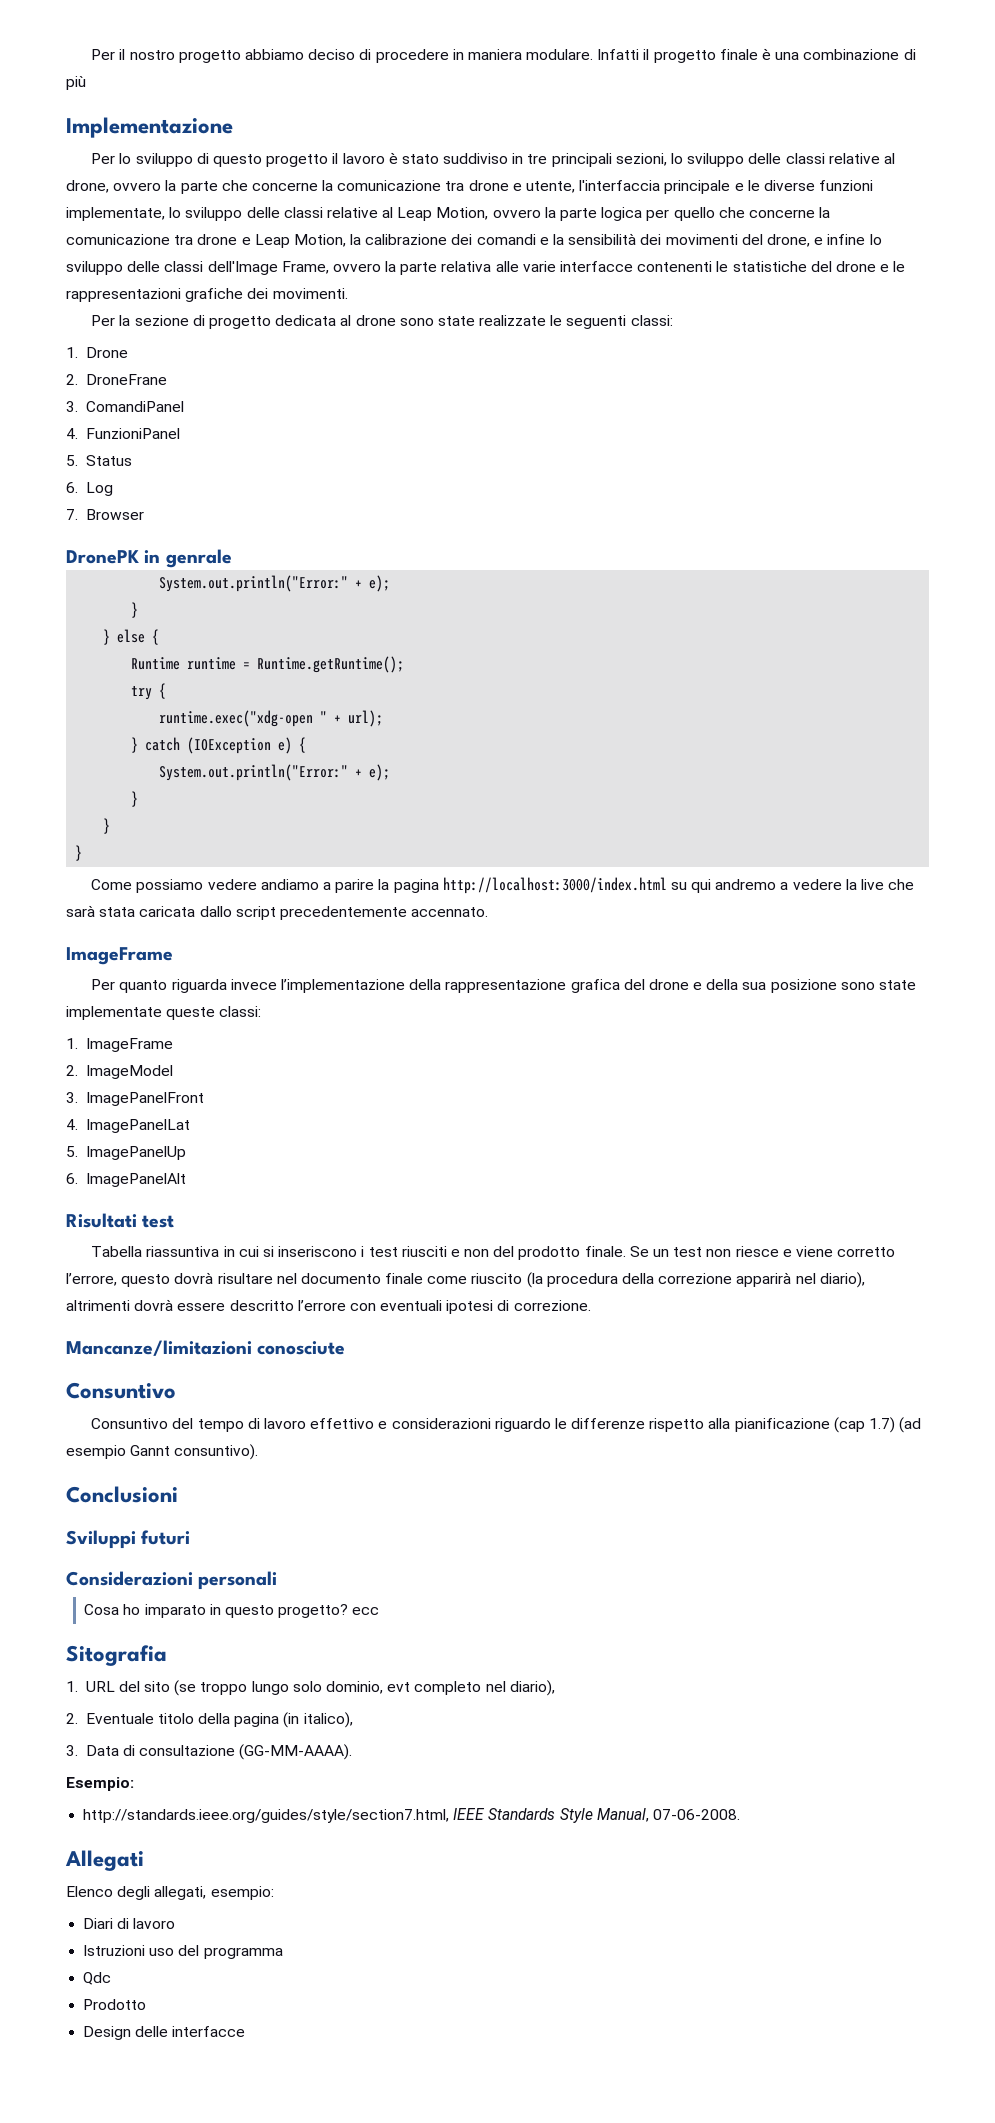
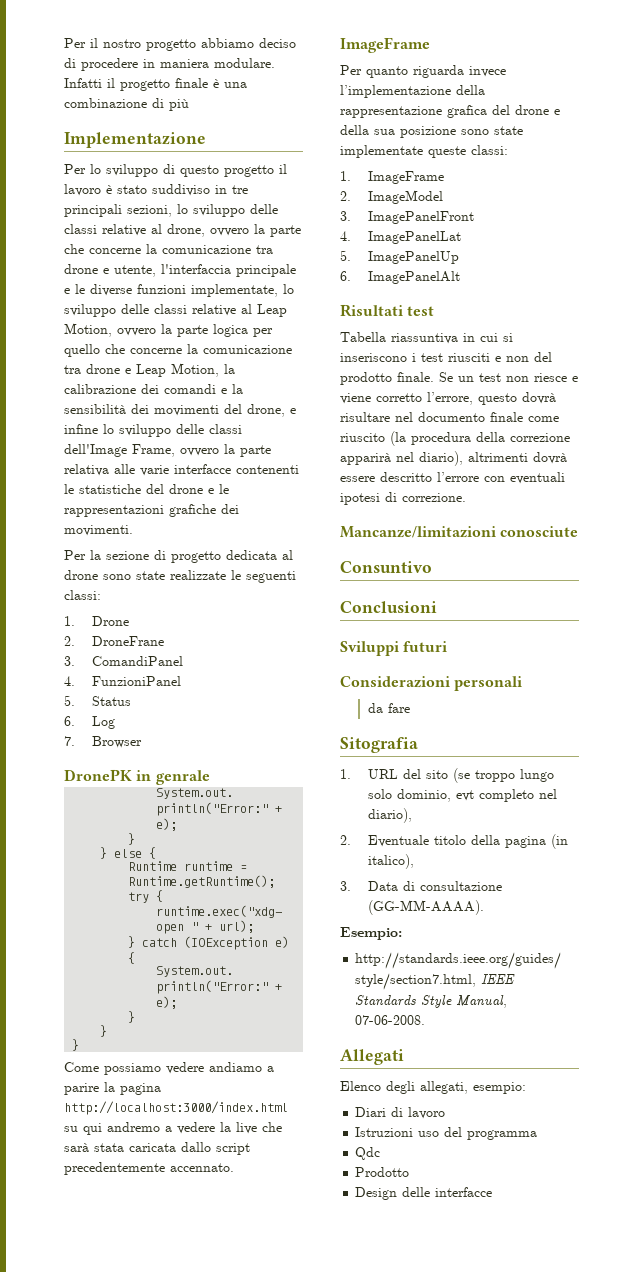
[91,1417,922,1433] [66,1444,259,1460] // Consuntivo del tempo di lavoro effettivo e considerazioni riguardo le differenze rispetto alla pianificazione (cap 1.7) (ad esempio Gannt consuntivo). -> (432, 567) none
[84,1604,380,1618] Cosa ho imparato in questo progetto? ecc -> [367,703,410,713] da fare

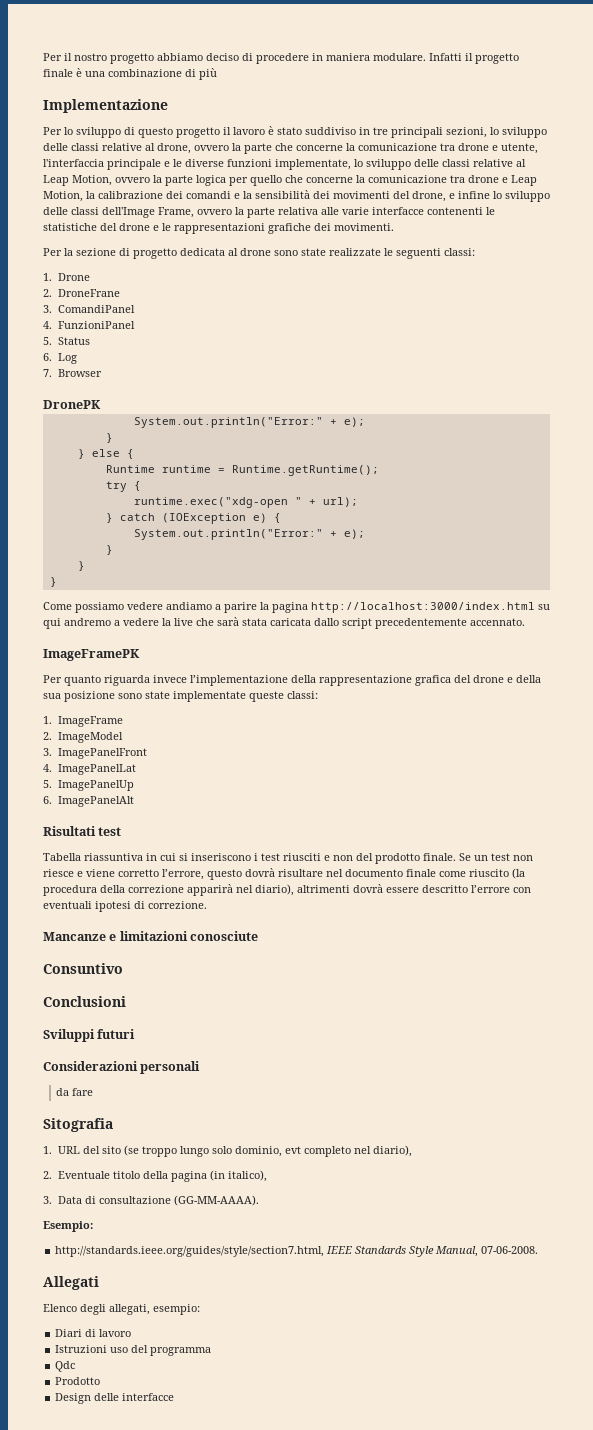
[136,770,210,785] in genrale -> (101, 404) none
[340,37,430,53] ImageFrame -> [43,649,140,661] ImageFramePK
[340,526,496,538] Mancanze/limitazioni -> [43,931,188,941] Mancanze e limitazioni

